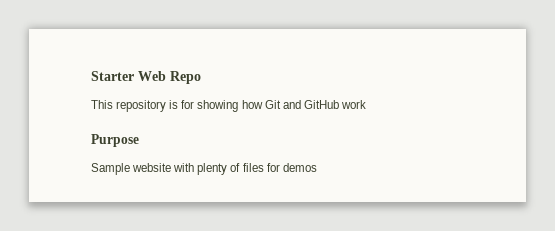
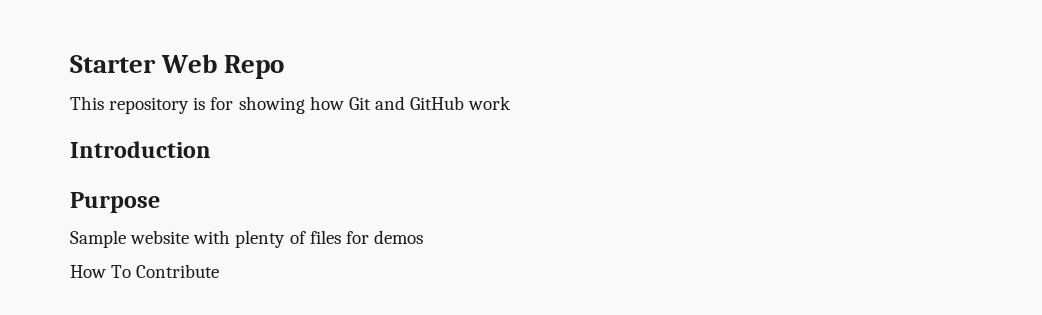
(366, 104) none -> [70,141,211,158] // Introduction
(317, 167) none -> [70,264,220,278] // How To Contribute

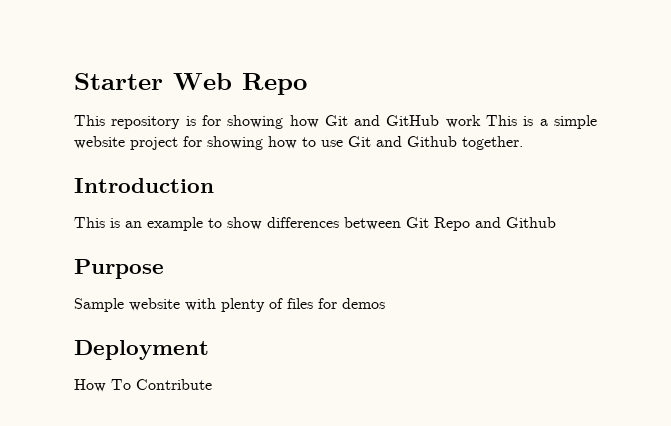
[70,141,211,158] // Introduction -> [486,115,598,129] [74,136,523,150] [74,178,214,193] [74,217,556,231] This is a simple website project for showing how to use Git and Github together. // Introduction // This is an example to show differences between Git Repo and Github
(423, 237) none -> [74,340,209,360] // Deployment

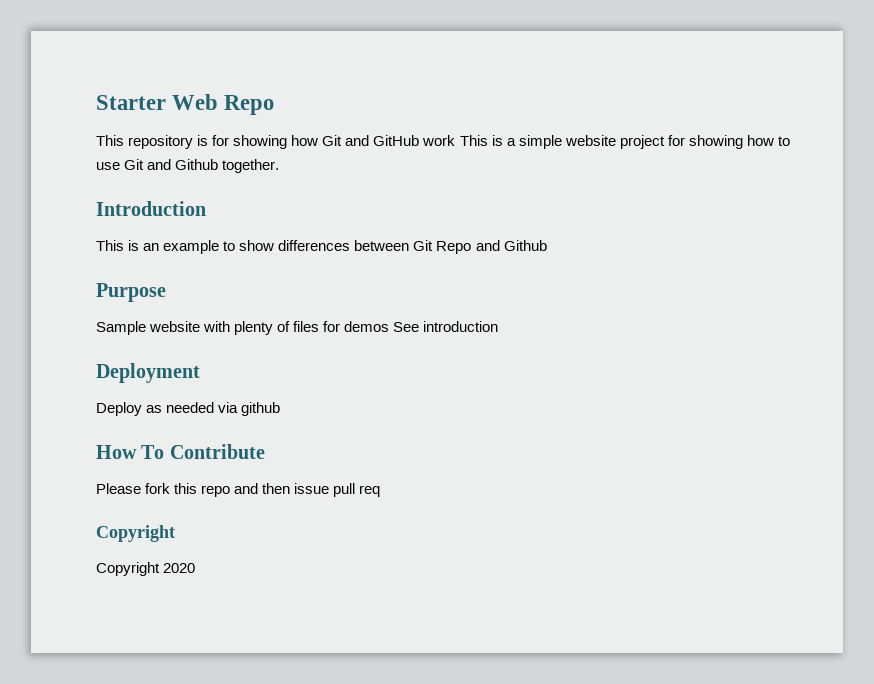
(385, 303) none -> [393,321,499,332] See introduction
[74,379,212,392] How To Contribute -> [96,402,281,416] [96,444,265,459] [96,483,381,497] [96,525,175,542] [96,562,196,576] Deploy as needed via github // How To Contribute // Please fork this repo and then issue pull req // Copyright // Copyright 2020

